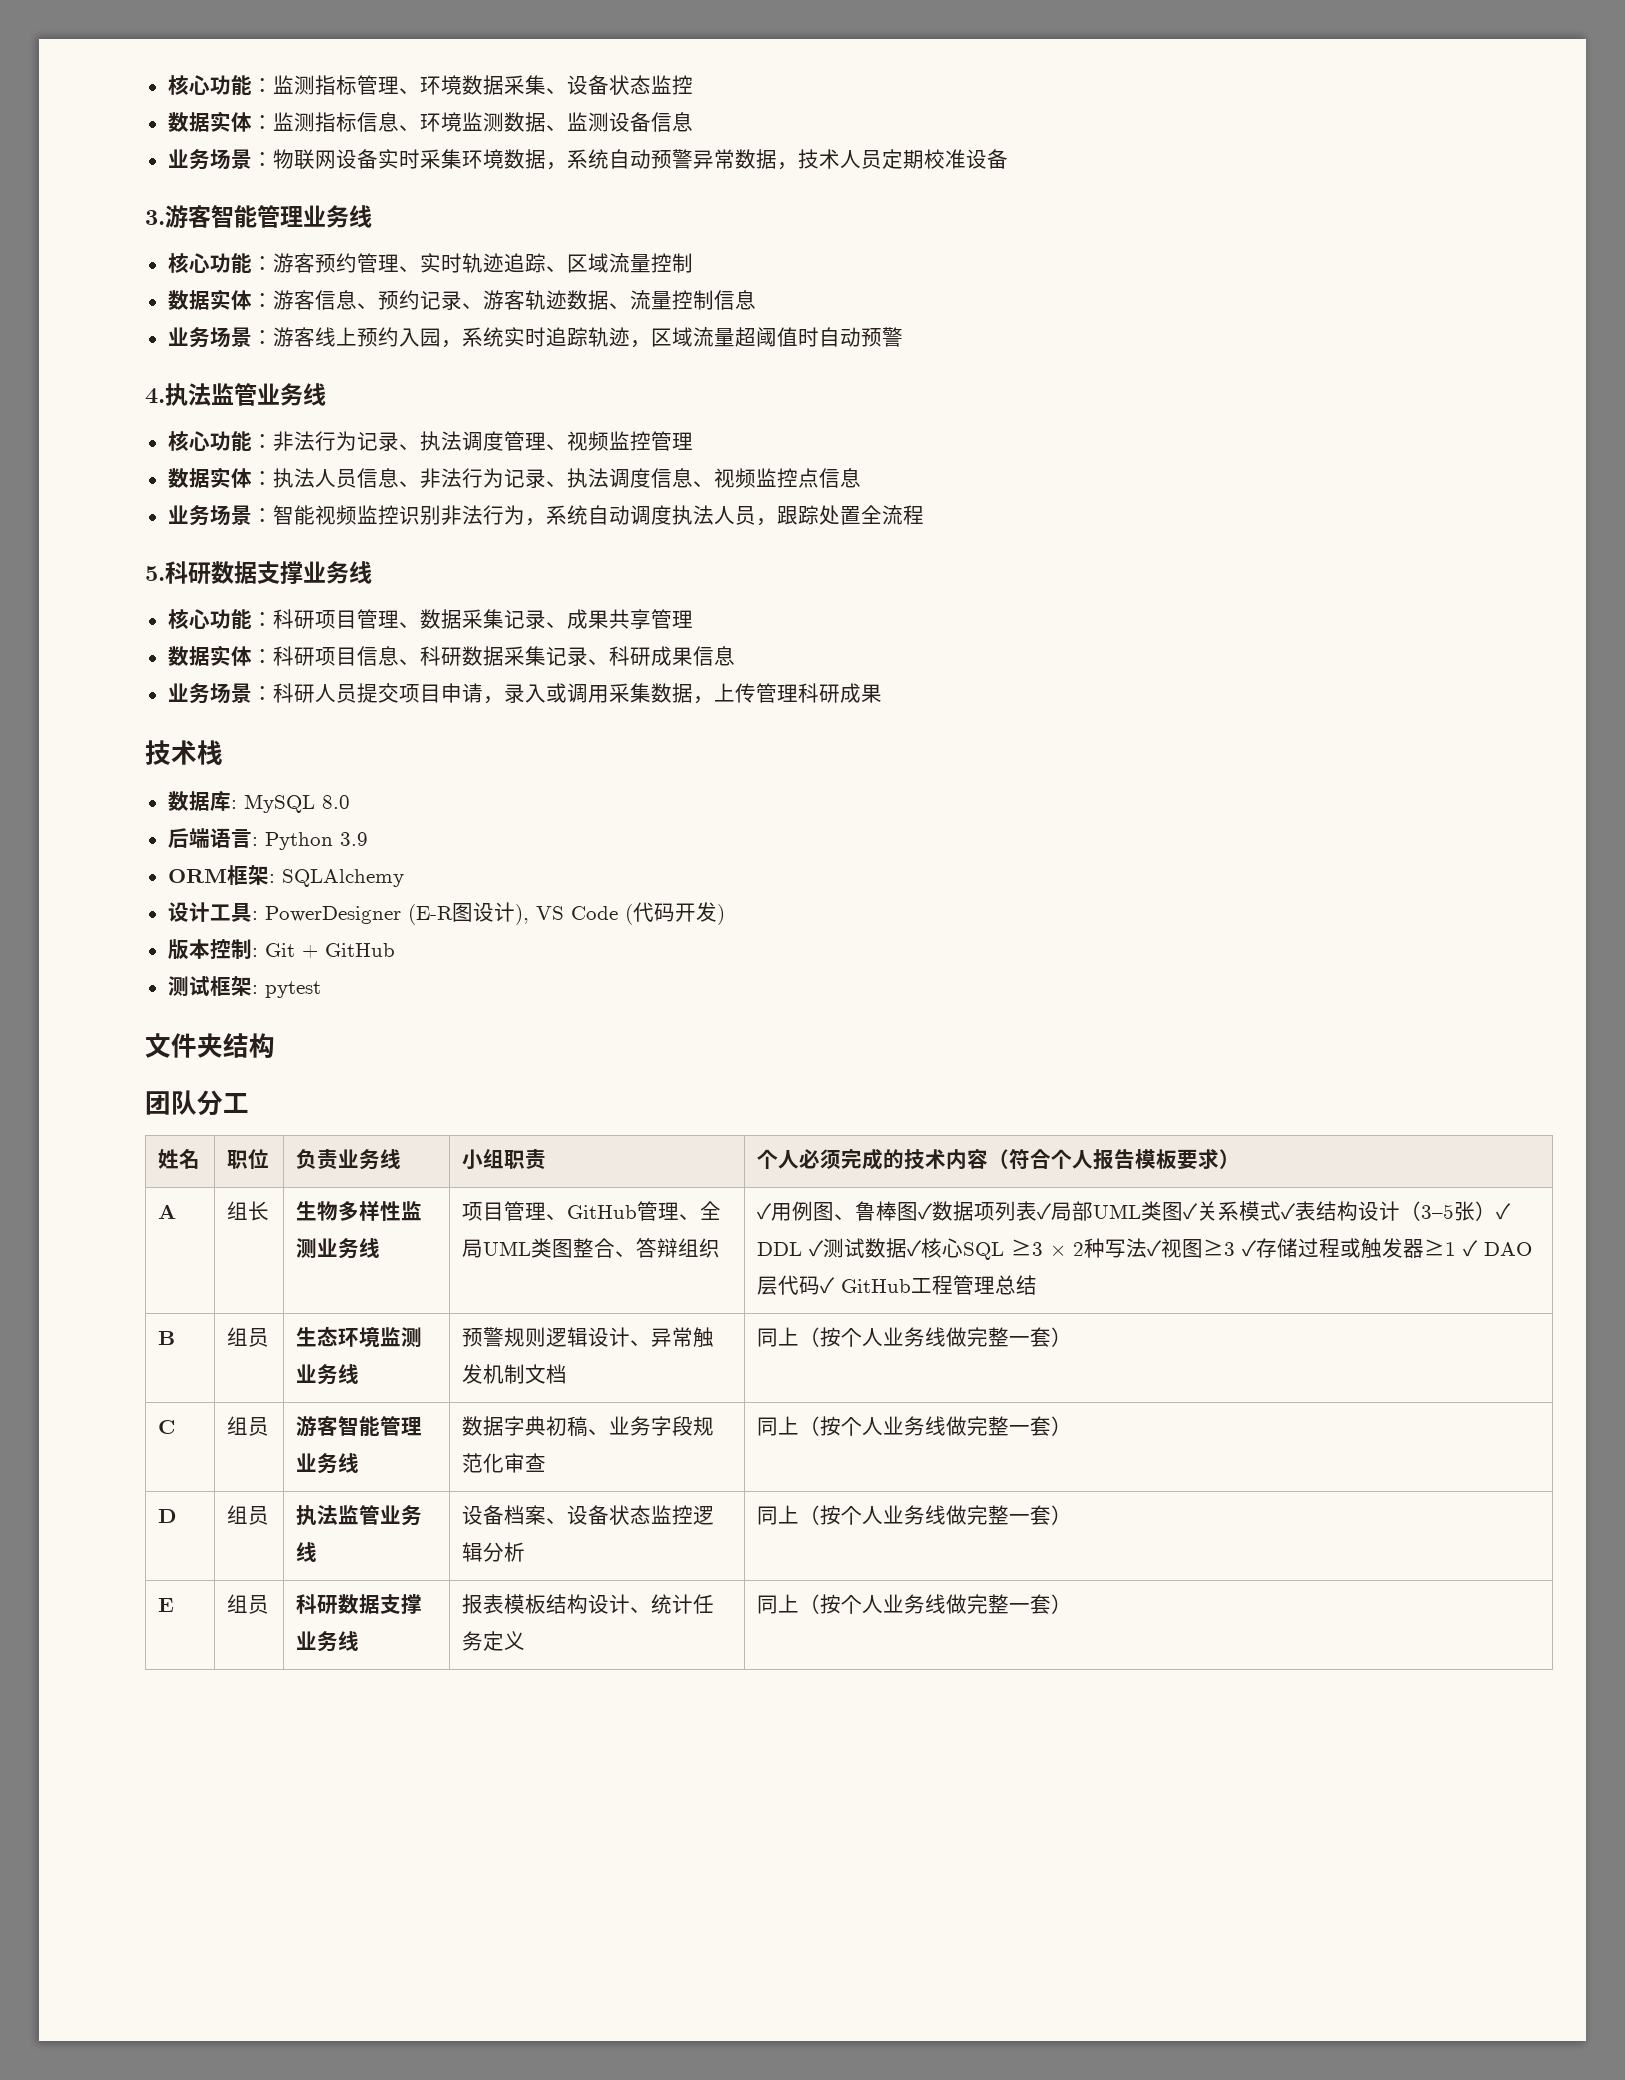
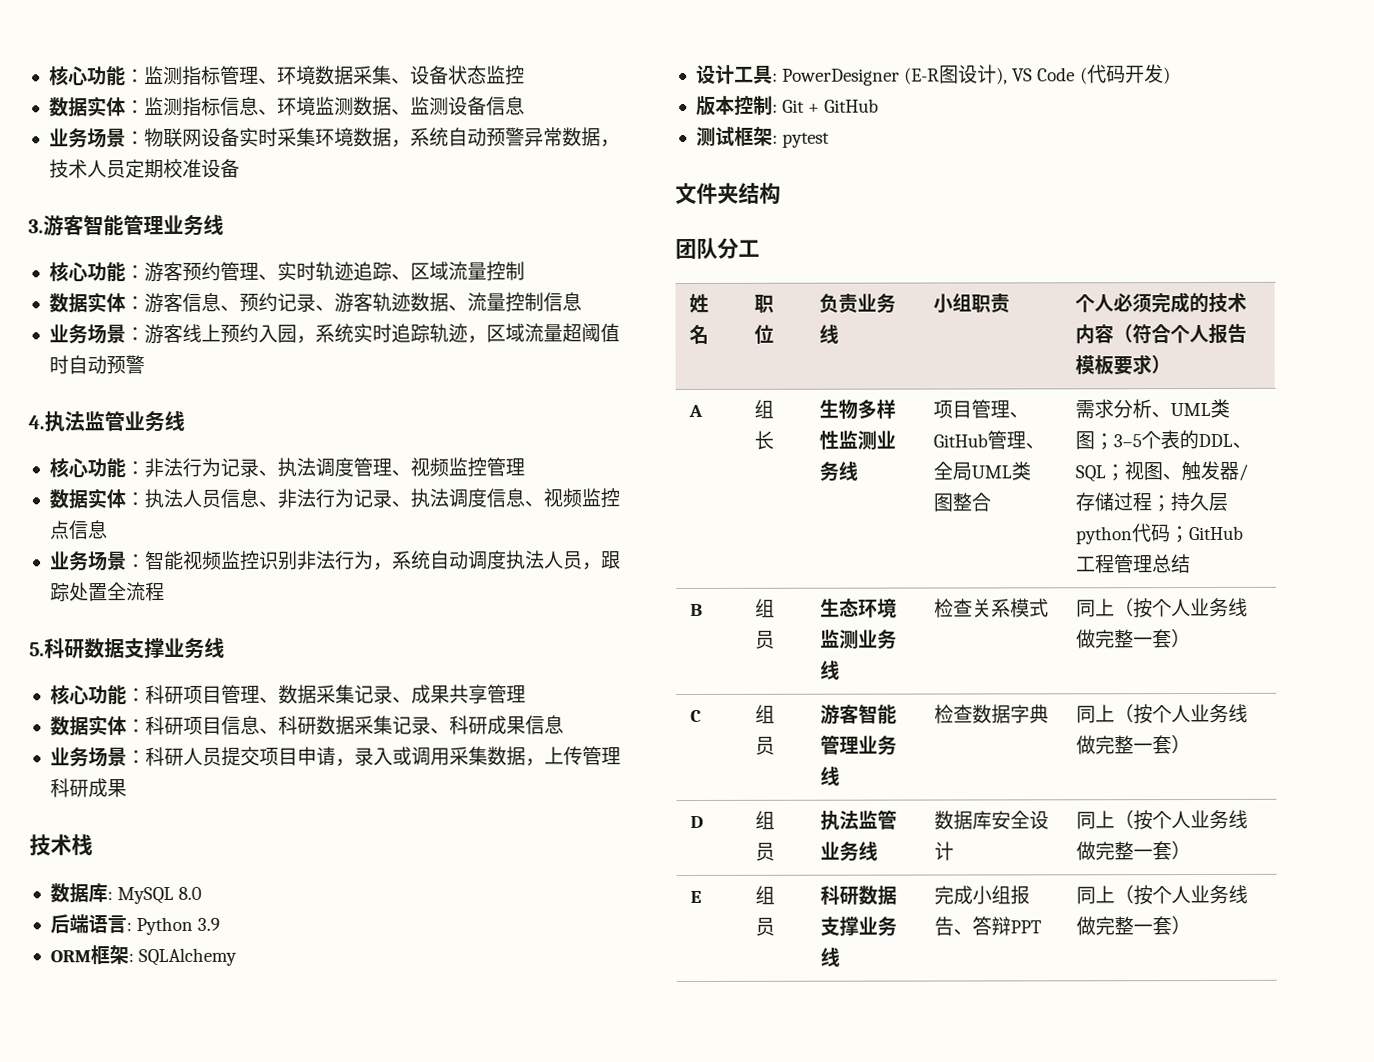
[615,1238,721,1258] [757,1201,1512,1221] [757,1238,1533,1260] [757,1275,836,1295] 、答辩组织 | ✓用例图、鲁棒图✓数据项列表✓局部UML类图✓关系模式✓表结构设计（3–5张）✓ DDL ✓测试数据✓核心SQL ≥3 × 2种写法✓视图≥3 ✓存储过程或触发器≥1 ✓ DAO层代码✓ -> [1075,398,1231,419] [1075,430,1253,451] [1075,460,1249,483] [1075,491,1229,513] [1075,523,1191,545] | 需求分析、UML类图；3–5个表的DDL、SQL；视图、触发器/存储过程；持久层python代码；
[462,1327,715,1348] [462,1364,568,1384] 预警规则逻辑设计、异常触发机制文档 -> [934,598,1050,618] 检查关系模式
(360, 1463) none -> [934,704,974,724] 检查
[546,1416,715,1437] [462,1453,547,1473] 初稿、业务字段规范化审查 -> (1050, 714) none
[462,1505,715,1525] [462,1542,526,1562] 设备档案、设备状态监控逻辑分析 -> [934,810,1050,830] [934,841,955,861] 数据库安全设计
[462,1594,715,1614] [462,1631,526,1651] 报表模板结构设计、统计任务定义 -> [934,885,1031,905] [934,916,1043,936] 完成小组报告、答辩PPT

